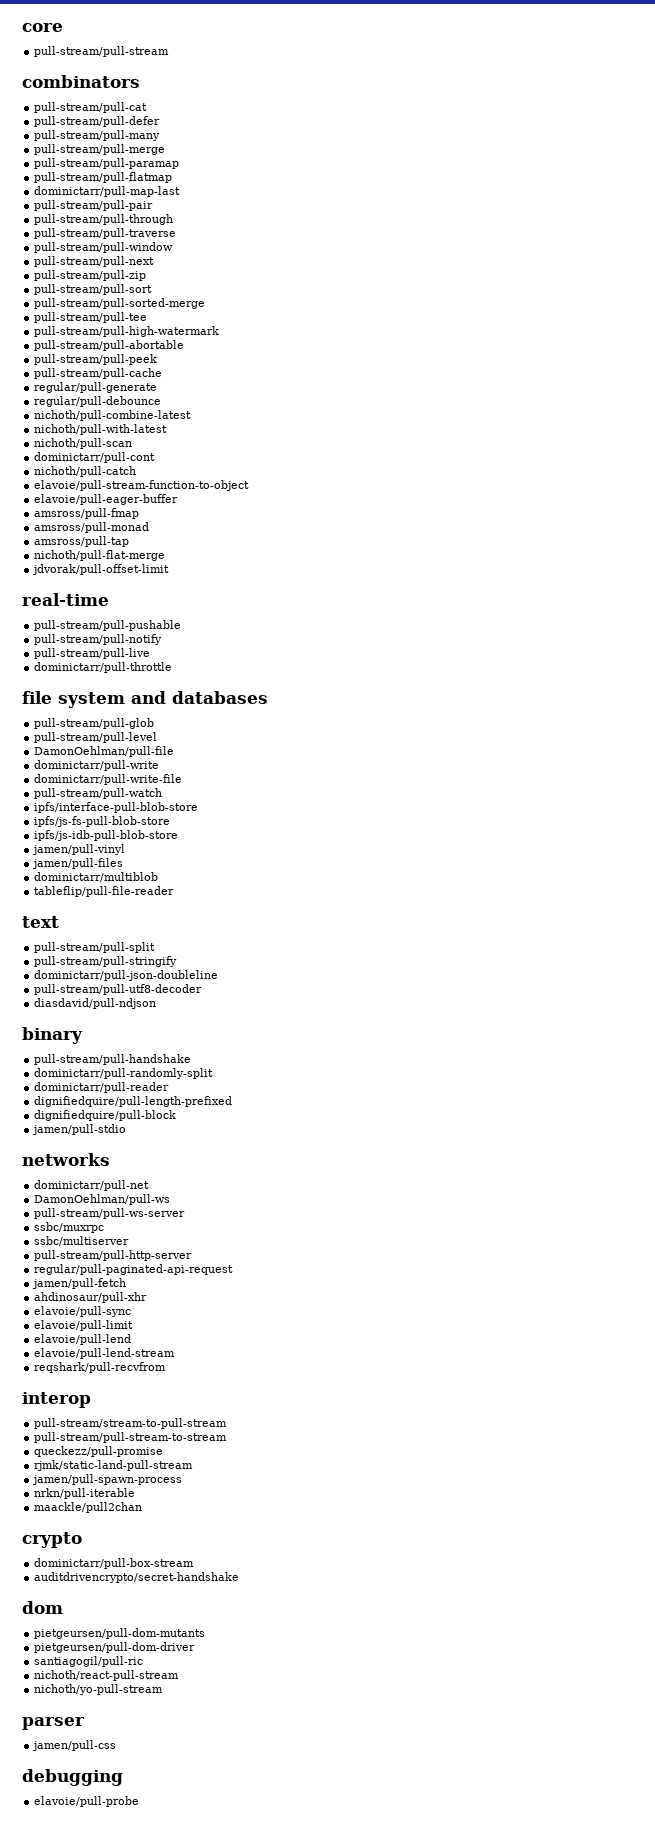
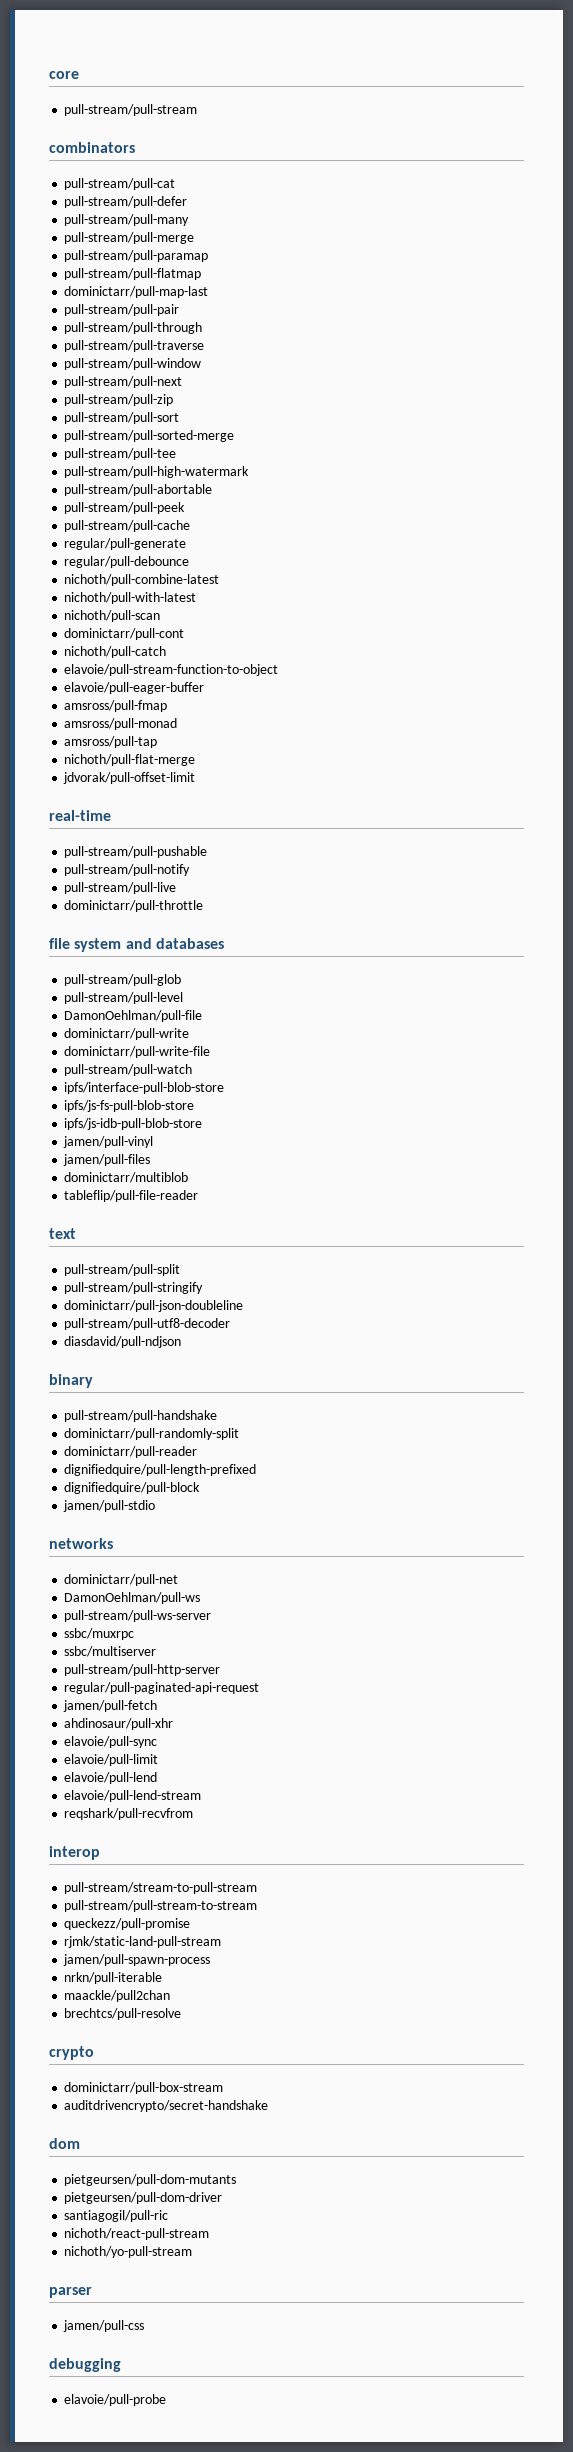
(143, 1507) none -> [64,2008,182,2020] // brechtcs/pull-resolve

